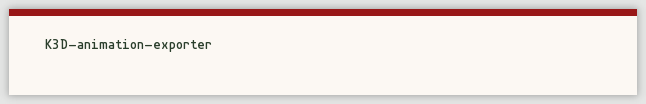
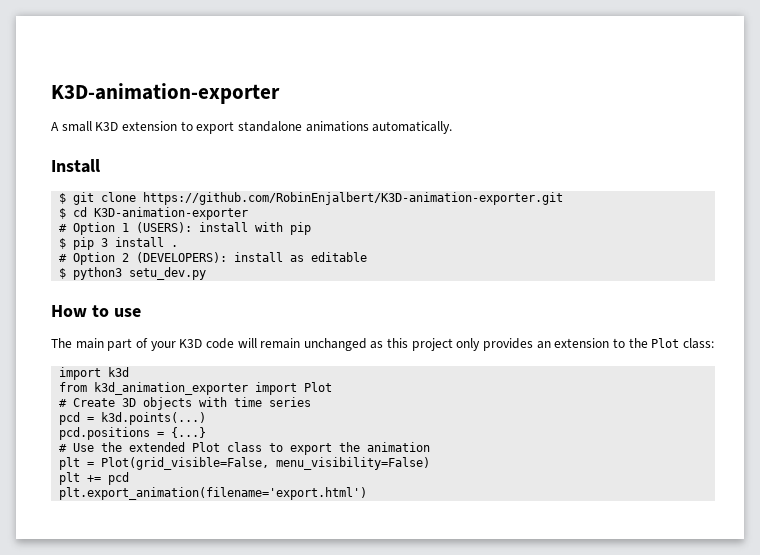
[45,39,212,52] K3D-animation-exporter -> [51,83,280,104] [51,121,453,134] [51,159,100,173] [59,192,564,205] [59,207,249,220] [59,222,312,235] [59,237,179,250] [59,252,368,265] [59,267,207,280] [51,305,141,317] [51,338,714,351] [59,367,130,380] [59,382,333,395] [59,397,312,410] [59,412,207,425] [59,427,207,440] [59,442,431,455] [59,457,431,470] [59,472,130,485] [59,487,368,500] K3D-animation-exporter // A small K3D extension to export standalone animations automatically. // Install // $ git clone https://github.com/RobinEnjalbert/K3D-animation-exporter.git // $ cd K3D-animation-exporter // # Option 1 (USERS): install with pip // $ pip 3 install . // # Option 2 (DEVELOPERS): install as editable // $ python3 setu_dev.py // How to use // The main part of your K3D code will remain unchanged as this project only provides an extension to the Plot class: // import k3d // from k3d_animation_exporter import Plot // # Create 3D objects with time series // pcd = k3d.points(...) // pcd.positions = {...} // # Use the extended Plot class to export the animation // plt = Plot(grid_visible=False, menu_visibility=False) // plt += pcd // plt.export_animation(filename='export.html')

